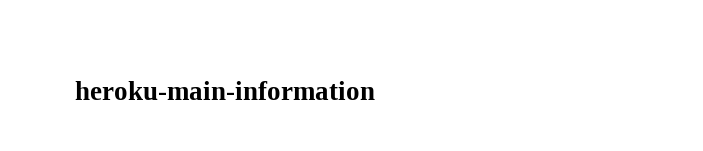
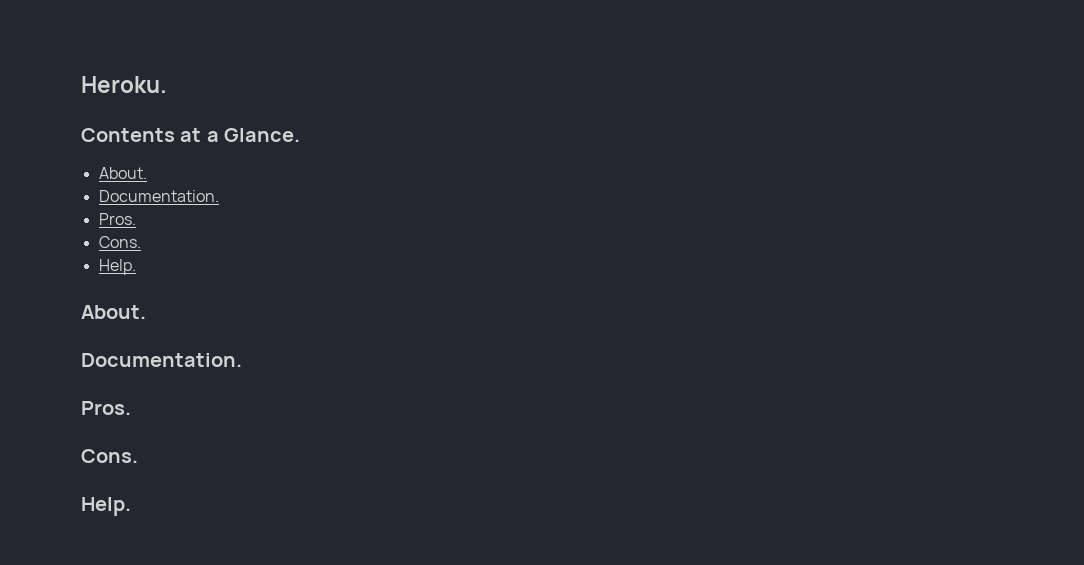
[75,81,375,100] heroku-main-information -> [81,76,167,93] [81,128,301,142] [98,167,147,179] [98,190,219,202] [98,213,136,225] [98,236,141,248] [98,259,136,275] [81,305,146,319] [81,353,242,367] [81,401,131,415] [81,449,138,463] [81,497,131,516] Heroku. // Contents at a Glance. // About. // Documentation. // Pros. // Cons. // Help. // About. // Documentation. // Pros. // Cons. // Help.

